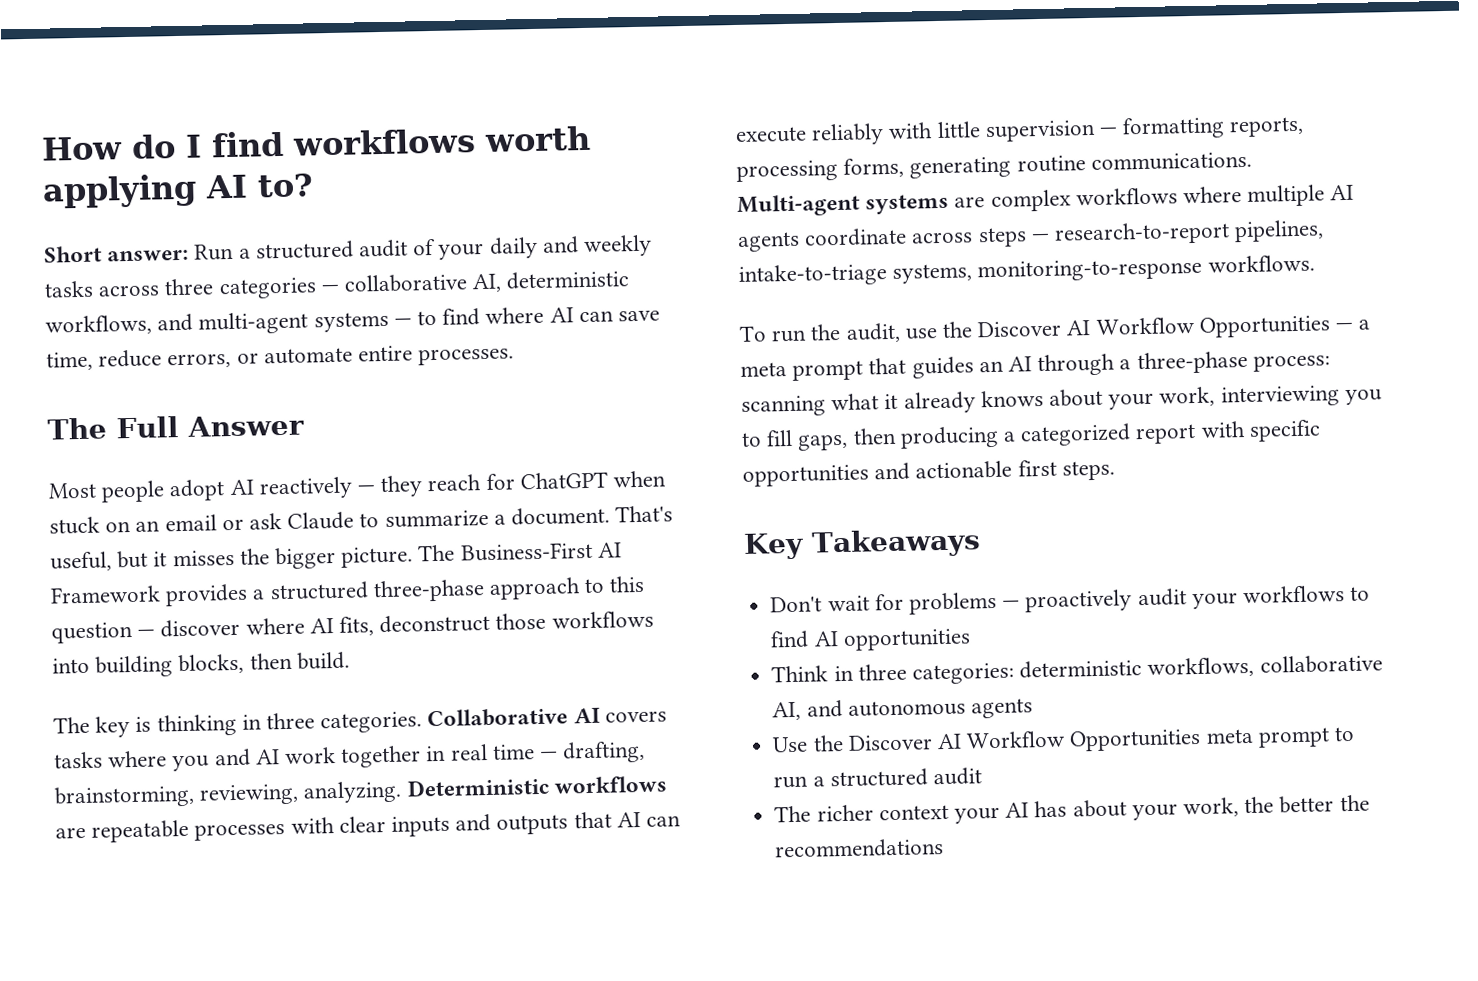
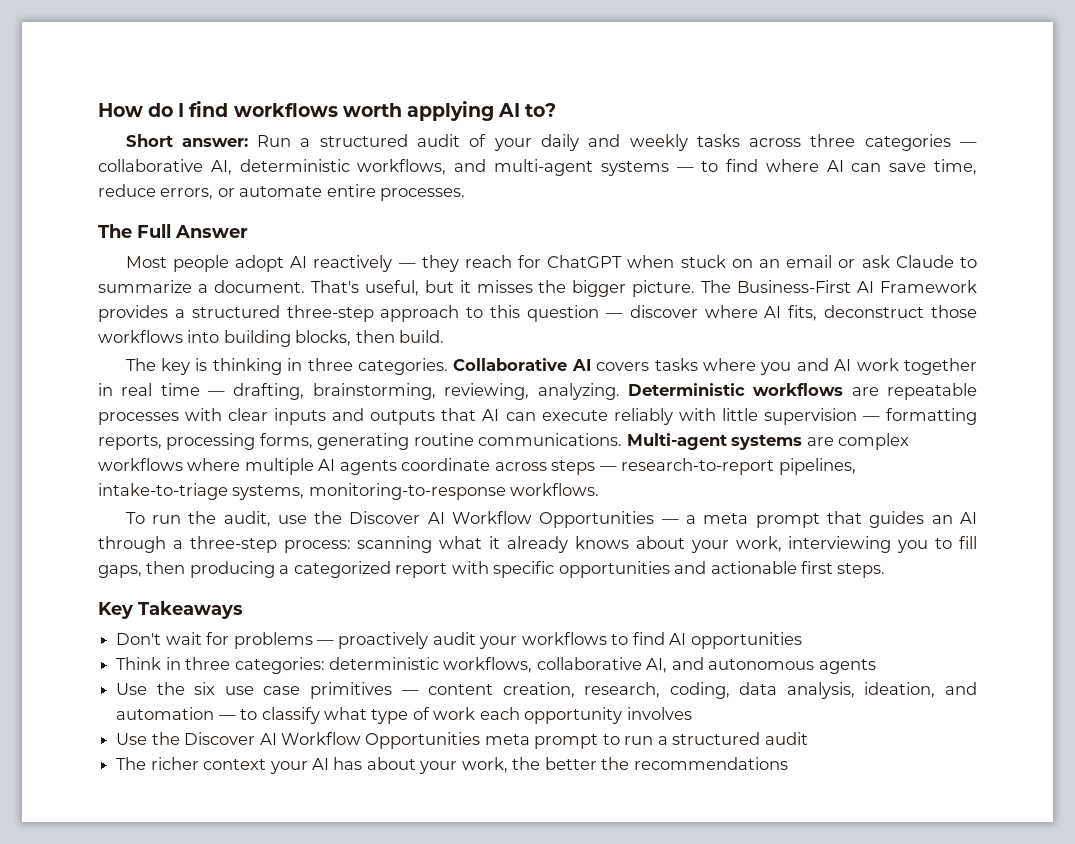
[372,579,485,603] three-phase -> [286,305,374,322] three-step
[1136,350,1248,375] three-phase -> [189,536,277,553] three-step
(1033, 708) none -> [116,682,978,699] [116,707,692,724] // Use the six use case primitives — content creation, research, coding, data analysis, ideation, and automation — to classify what type of work each opportunity involves

